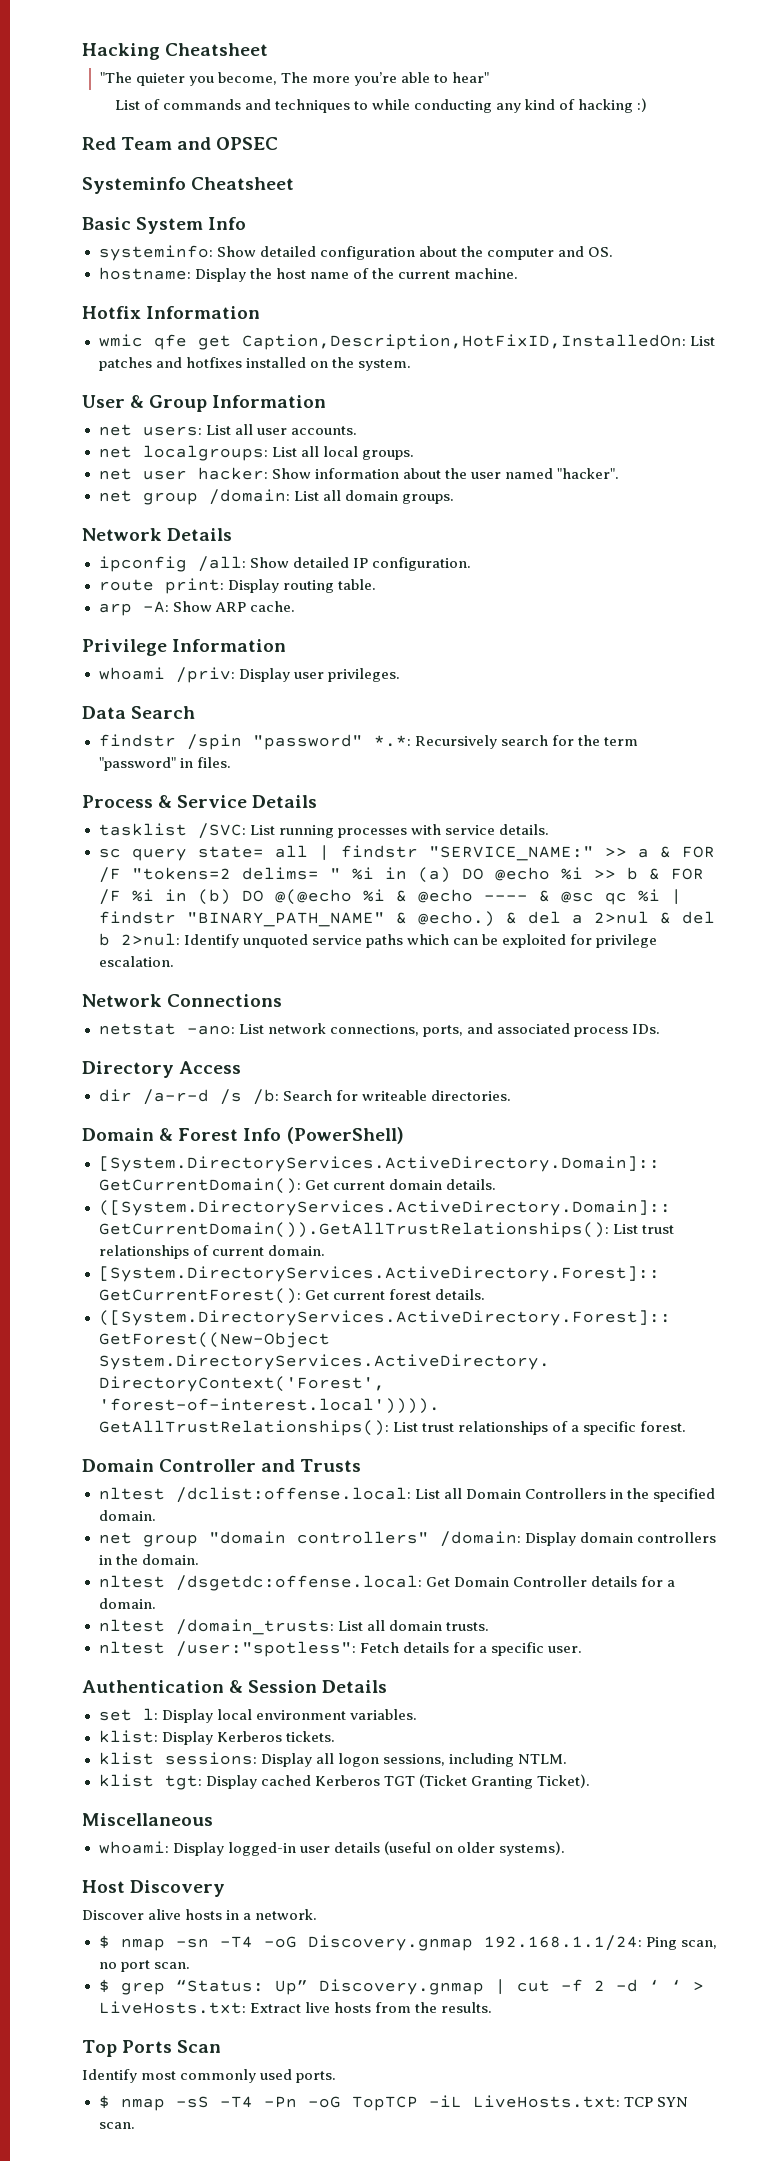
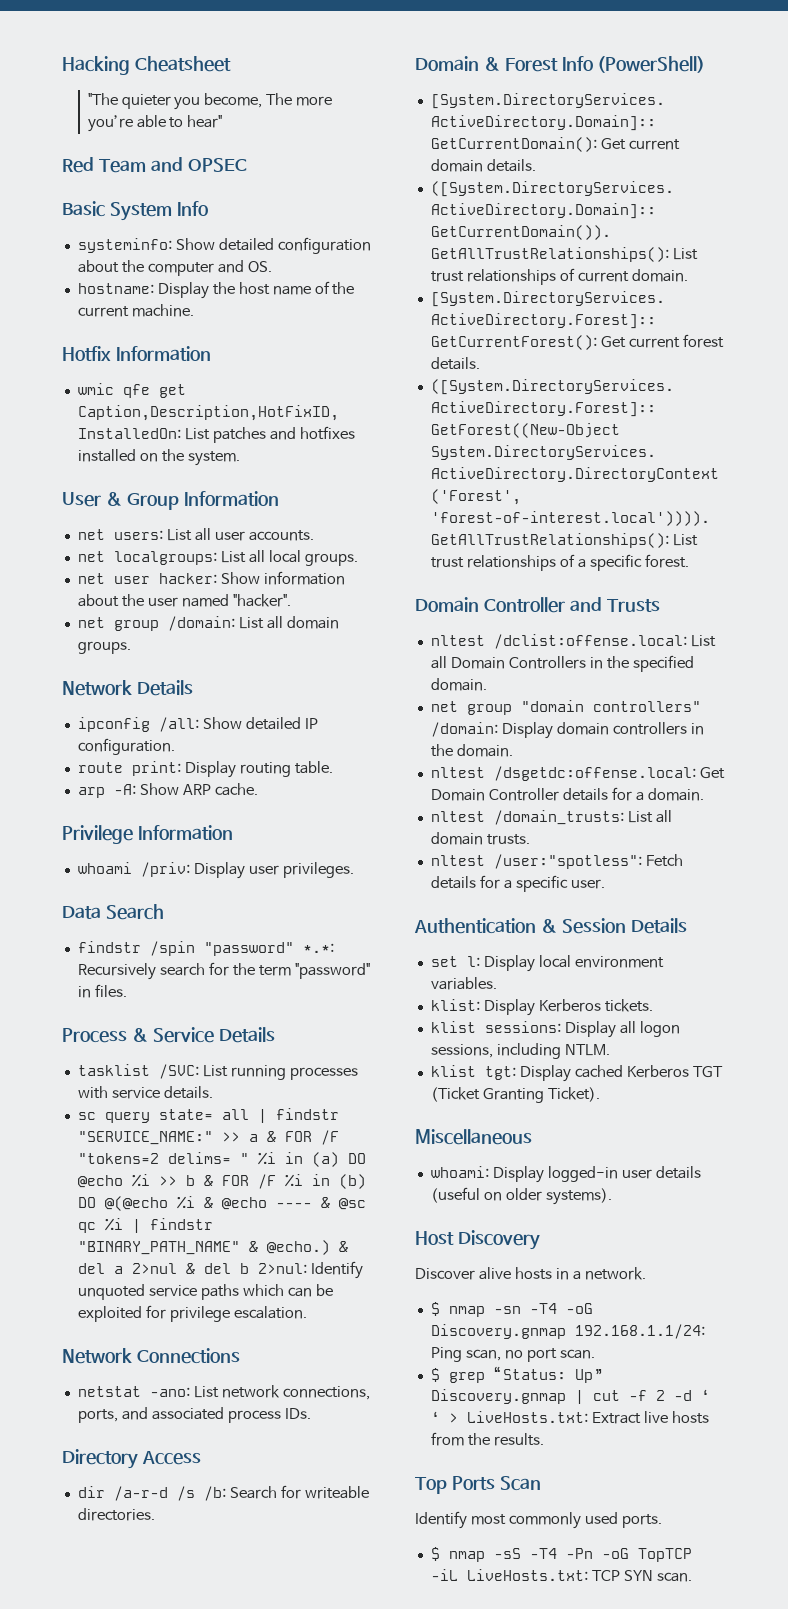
[114,98,648,113] // List of commands and techniques to while conducting any kind of hacking :) -> (223, 121) none
[82,177,295,194] // Systeminfo Cheatsheet -> (247, 165) none

